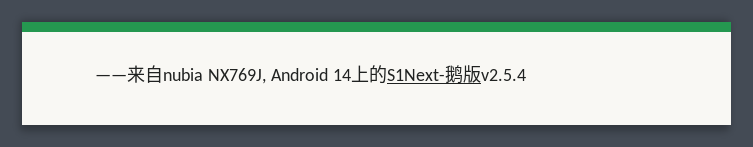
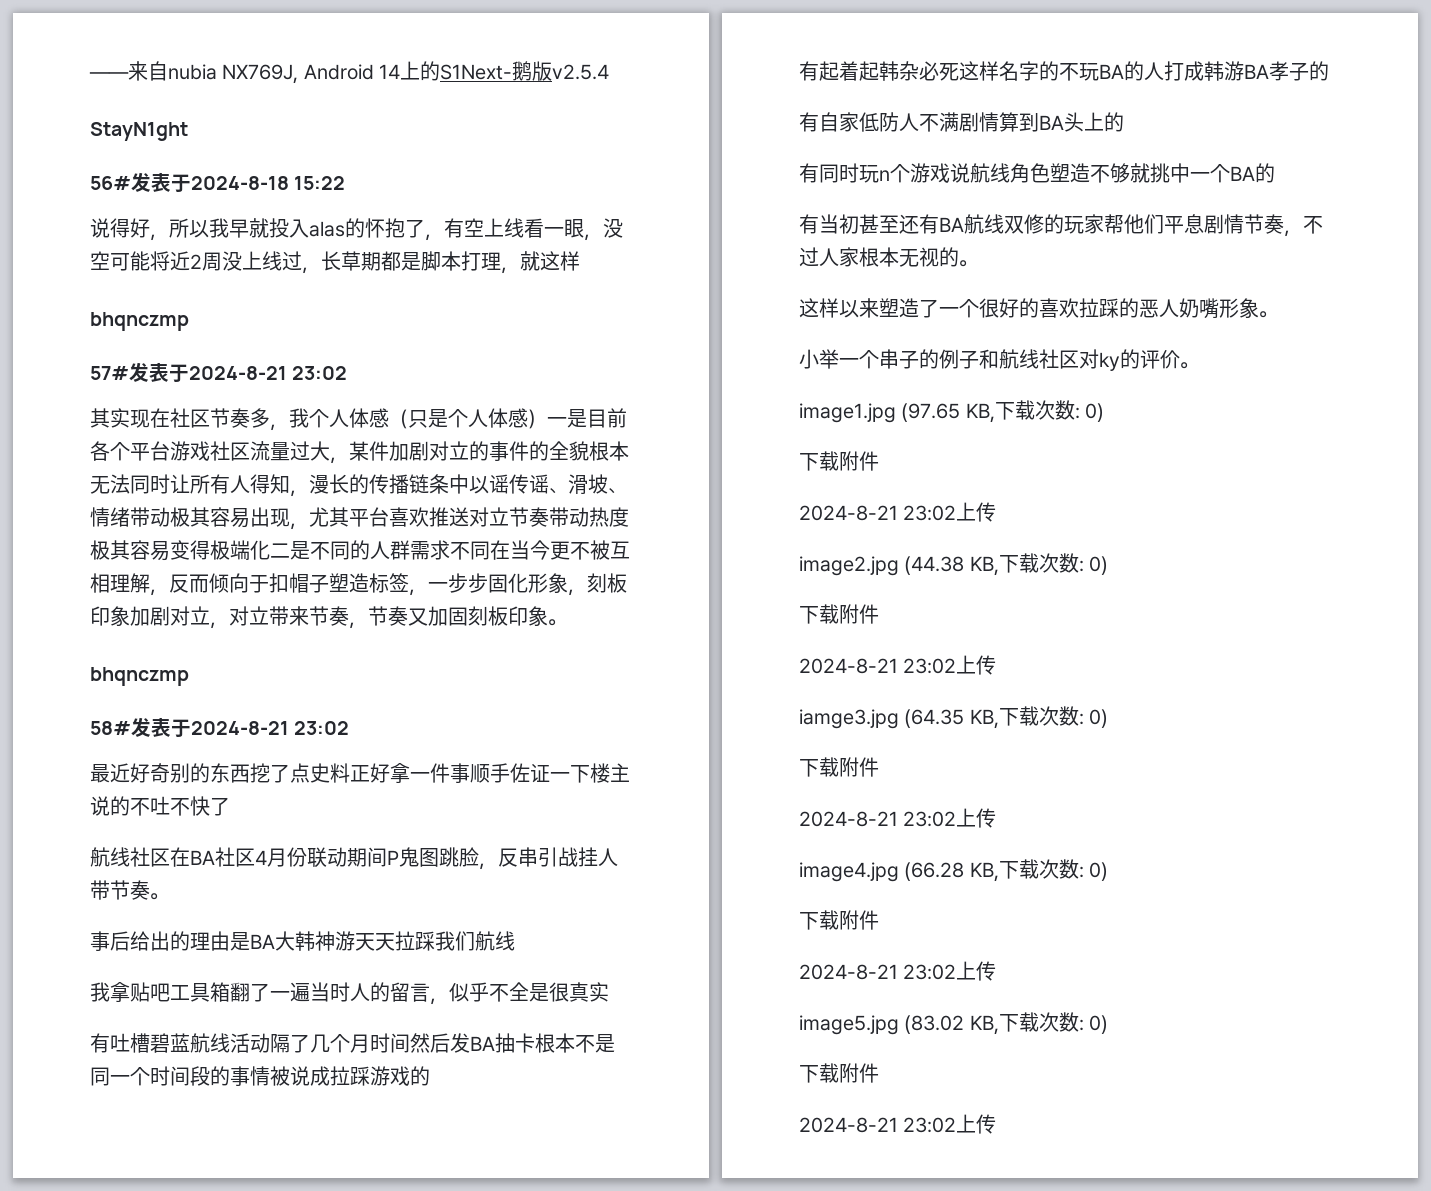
(526, 75) none -> [90,122,188,141] [90,172,346,192] [90,218,623,241] [90,251,580,274] [90,312,189,331] [90,362,348,382] [90,408,627,431] [90,441,629,464] [90,474,627,497] [90,507,629,530] [90,540,630,561] [90,573,627,596] [90,606,567,629] [90,667,189,686] [90,717,350,737] [90,763,630,784] [90,796,230,816] [90,847,618,870] [90,880,169,900] [90,931,515,951] [90,982,609,1005] [90,1033,615,1053] [90,1066,430,1086] [799,61,1329,81] [799,112,1124,132] [799,163,1275,183] [799,214,1323,237] [799,247,978,267] [799,298,1278,319] [799,349,1199,371] [799,400,1105,423] [799,451,879,471] [799,502,997,522] [799,553,1109,576] [799,604,879,624] [799,655,997,675] [799,706,1109,729] [799,757,879,777] [799,808,997,828] [799,859,1109,882] [799,910,879,930] [799,961,997,981] [799,1012,1109,1035] [799,1063,879,1083] [799,1114,997,1134] // StayN1ght // 56#发表于2024-8-18 15:22 // 说得好，所以我早就投入alas的怀抱了，有空上线看一眼，没空可能将近2周没上线过，长草期都是脚本打理，就这样 // bhqnczmp // 57#发表于2024-8-21 23:02 // 其实现在社区节奏多，我个人体感（只是个人体感）一是目前各个平台游戏社区流量过大，某件加剧对立的事件的全貌根本无法同时让所有人得知，漫长的传播链条中以谣传谣、滑坡、情绪带动极其容易出现，尤其平台喜欢推送对立节奏带动热度极其容易变得极端化二是不同的人群需求不同在当今更不被互相理解，反而倾向于扣帽子塑造标签，一步步固化形象，刻板印象加剧对立，对立带来节奏，节奏又加固刻板印象。 // bhqnczmp // 58#发表于2024-8-21 23:02 // 最近好奇别的东西挖了点史料正好拿一件事顺手佐证一下楼主说的不吐不快了 // 航线社区在BA社区4月份联动期间P鬼图跳脸，反串引战挂人带节奏。 // 事后给出的理由是BA大韩神游天天拉踩我们航线 // 我拿贴吧工具箱翻了一遍当时人的留言，似乎不全是很真实 // 有吐槽碧蓝航线活动隔了几个月时间然后发BA抽卡根本不是同一个时间段的事情被说成拉踩游戏的 // 有起着起韩杂必死这样名字的不玩BA的人打成韩游BA孝子的 // 有自家低防人不满剧情算到BA头上的 // 有同时玩n个游戏说航线角色塑造不够就挑中一个BA的 // 有当初甚至还有BA航线双修的玩家帮他们平息剧情节奏，不过人家根本无视的。 // 这样以来塑造了一个很好的喜欢拉踩的恶人奶嘴形象。 // 小举一个串子的例子和航线社区对ky的评价。 // image1.jpg (97.65 KB,下载次数: 0) // 下载附件 // 2024-8-21 23:02上传 // image2.jpg (44.38 KB,下载次数: 0) // 下载附件 // 2024-8-21 23:02上传 // iamge3.jpg (64.35 KB,下载次数: 0) // 下载附件 // 2024-8-21 23:02上传 // image4.jpg (66.28 KB,下载次数: 0) // 下载附件 // 2024-8-21 23:02上传 // image5.jpg (83.02 KB,下载次数: 0) // 下载附件 // 2024-8-21 23:02上传

